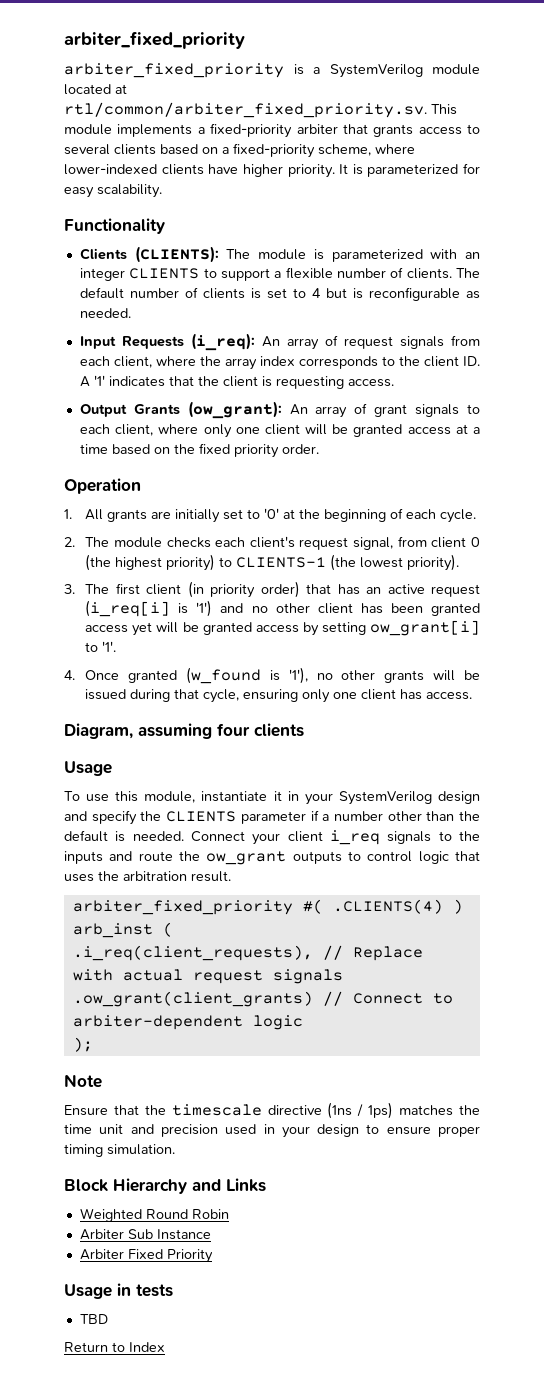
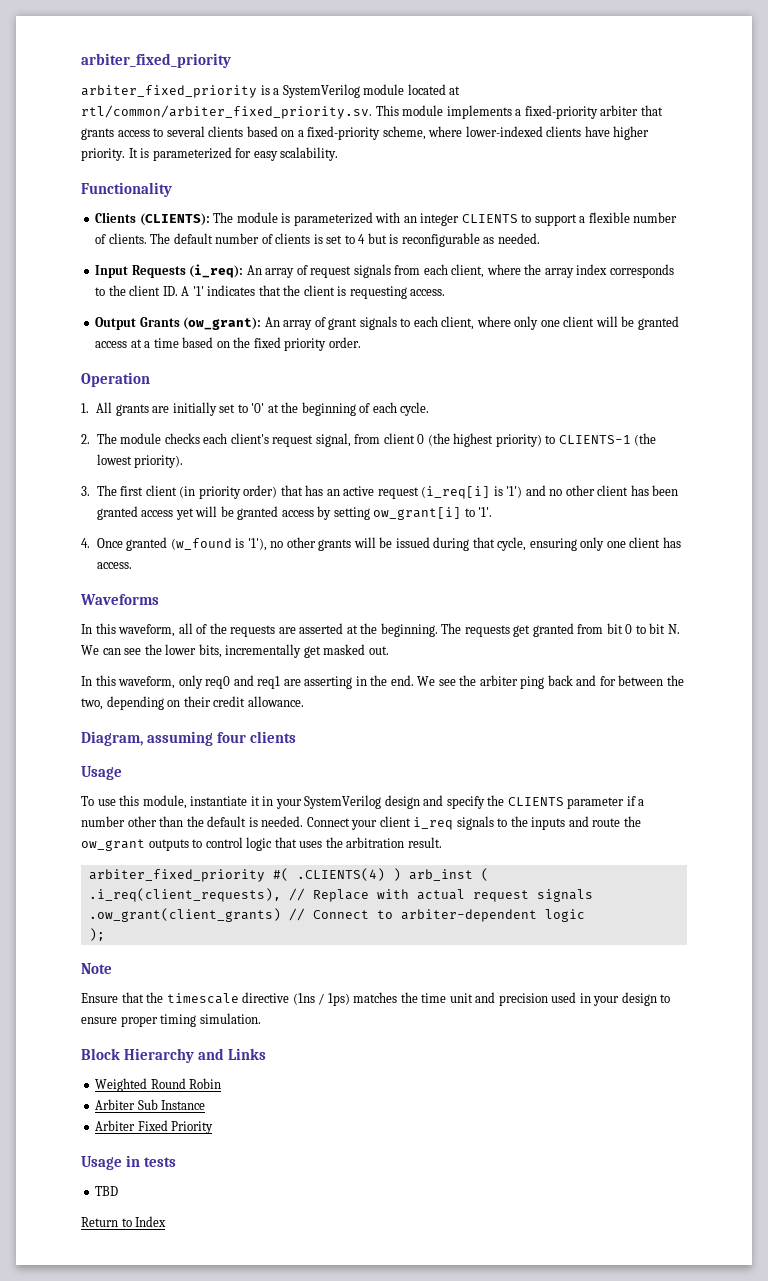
(473, 696) none -> [80,594,159,605] [81,623,680,637] [81,644,389,658] [81,675,684,689] [81,696,304,710] // Waveforms // In this waveform, all of the requests are asserted at the beginning. The requests get granted from bit 0 to bit N. We can see the lower bits, incrementally get masked out. // In this waveform, only req0 and req1 are asserting in the end. We see the arbiter ping back and for between the two, depending on their credit allowance.

